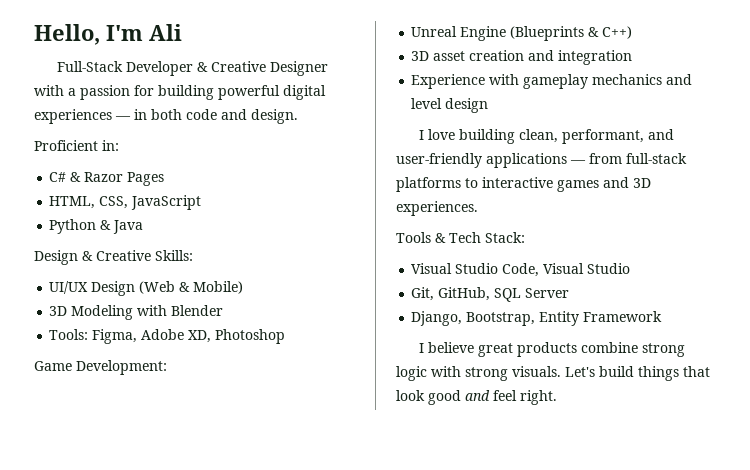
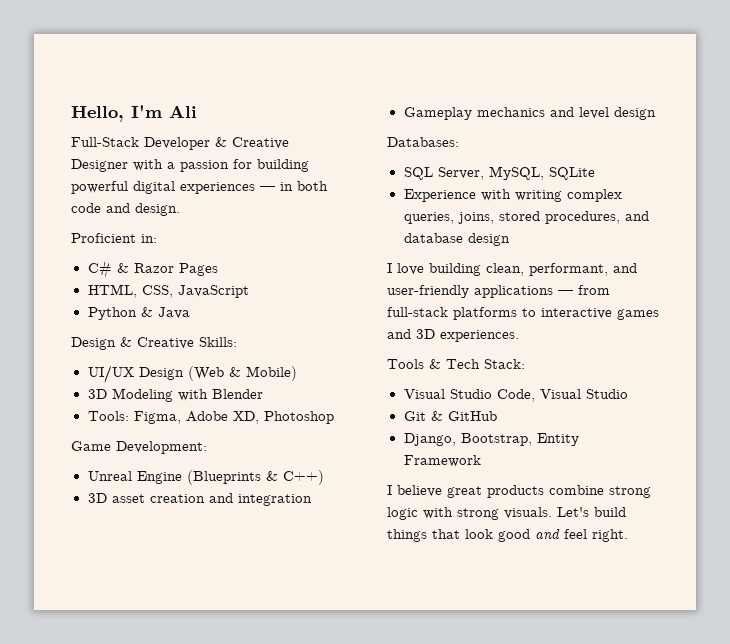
[411,74,589,89] Experience with gameplay -> [403,107,472,120] Gameplay
(489, 105) none -> [387,137,459,147] [403,166,595,180] [403,189,622,202] [403,211,649,224] [403,233,510,246] // Databases: // SQL Server, MySQL, SQLite // Experience with writing complex queries, joins, stored procedures, and database design
[411,287,570,302] Git, GitHub, SQL Server -> [403,411,497,421] Git & GitHub

